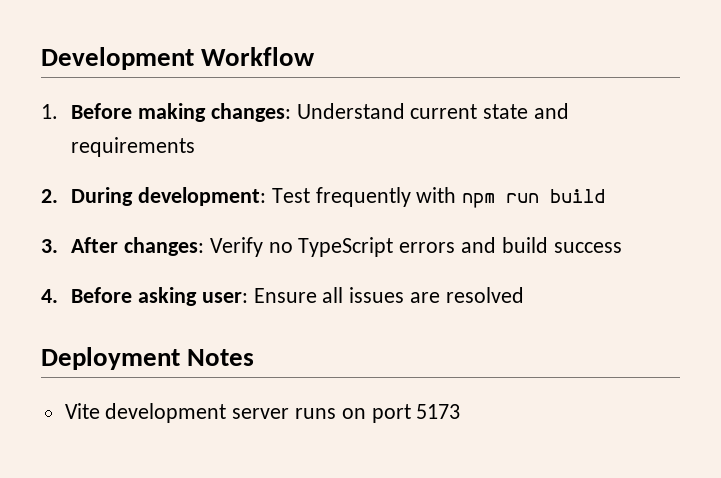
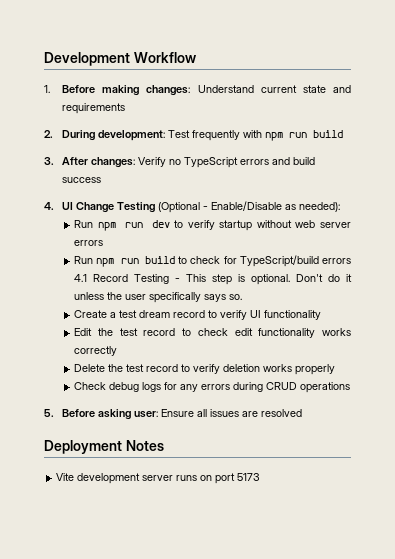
(58, 296) none -> [62,201,341,213] [74,220,352,231] [74,240,104,246] [74,255,351,267] [74,274,352,285] [74,292,243,303] [74,310,322,320] [74,328,351,338] [74,346,118,356] [74,364,336,375] [74,382,351,393] [44,409,54,417] UI Change Testing (Optional - Enable/Disable as needed): // Run npm run dev to verify startup without web server errors // Run npm run build to check for TypeScript/build errors 4.1 Record Testing - This step is optional. Don't do it unless the user specifically says so. // Create a test dream record to verify UI functionality // Edit the test record to check edit functionality works correctly // Delete the test record to verify deletion works properly // Check debug logs for any errors during CRUD operations // 5.

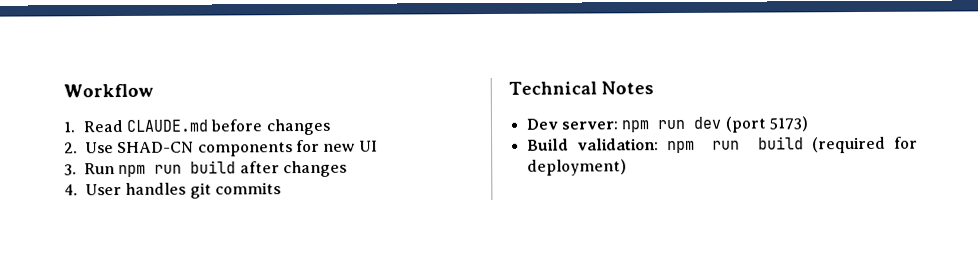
[44,52,130,66] Development -> (63, 90) none
[62,85,352,96] [62,103,126,114] [44,130,344,141] [44,157,316,168] [62,177,102,183] [44,201,341,213] [74,220,352,231] [74,240,104,246] [74,255,351,267] [74,274,352,285] [74,292,243,303] [74,310,322,320] [74,328,351,338] [74,346,118,356] [74,364,336,375] [74,382,351,393] [44,409,303,420] [44,440,164,454] [56,473,261,484] Before making changes: Understand current state and requirements // 2. During development: Test frequently with npm run build // 3. After changes: Verify no TypeScript errors and build success // 4. UI Change Testing (Optional - Enable/Disable as needed): // Run npm run dev to verify startup without web server errors // Run npm run build to check for TypeScript/build errors 4.1 Record Testing - This step is optional. Don't do it unless the user specifically says so. // Create a test dream record to verify UI functionality // Edit the test record to check edit functionality works correctly // Delete the test record to verify deletion works properly // Check debug logs for any errors during CRUD operations // 5. Before asking user: Ensure all issues are resolved // Deployment Notes // Vite development server runs on port 5173 -> [82,118,331,136] [64,139,378,157] [64,160,347,178] [64,182,281,199] [508,81,654,95] [525,116,809,133] [526,136,918,154] [526,159,627,176] Read CLAUDE.md before changes // 2. Use SHAD-CN components for new UI // 3. Run npm run build after changes // 4. User handles git commits // Technical Notes // Dev server: npm run dev (port 5173) // Build validation: npm run build (required for deployment)

